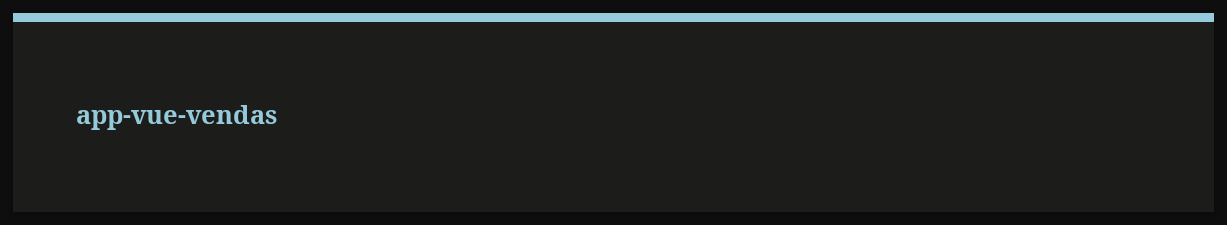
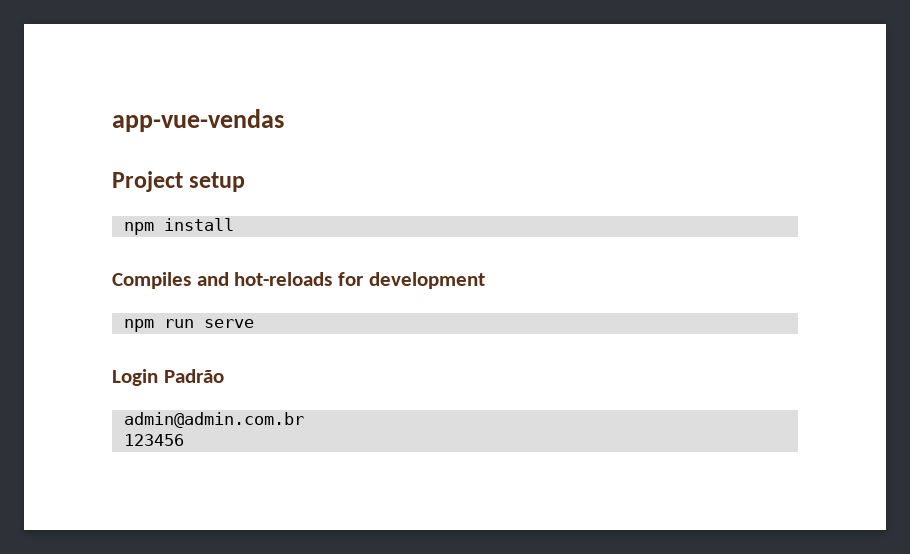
(277, 117) none -> [112,171,246,192] [123,218,234,235] [112,272,485,289] [123,319,254,332] [112,369,224,386] [123,412,304,428] [123,434,184,446] // Project setup // npm install // Compiles and hot-reloads for development // npm run serve // Login Padrão // admin@admin.com.br // 123456

